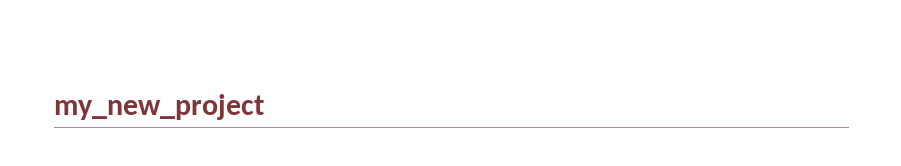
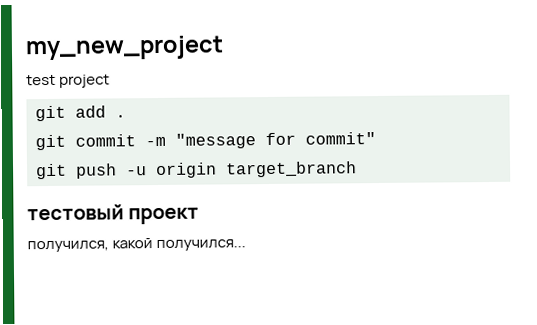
(264, 107) none -> [26,74,111,88] [35,105,126,122] [35,132,376,151] [36,161,357,180] [27,204,200,225] [27,238,247,253] // test project // git add . // git commit -m "message for commit" // git push -u origin target_branch // тестовый проект // получился, какой получился...

